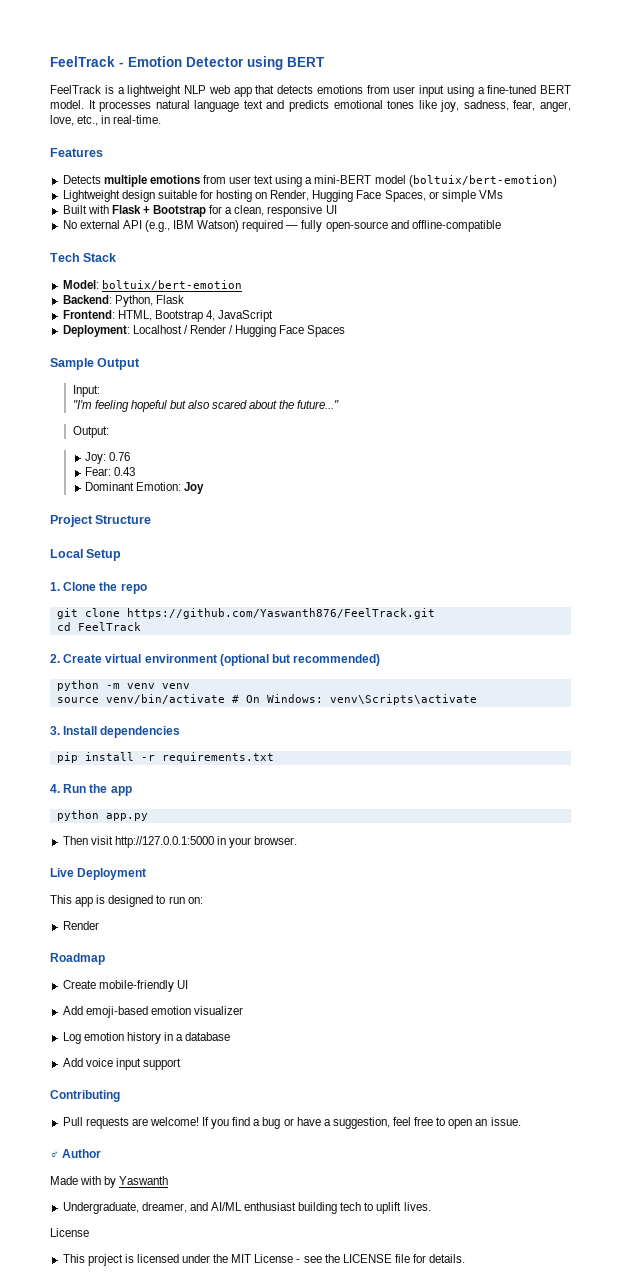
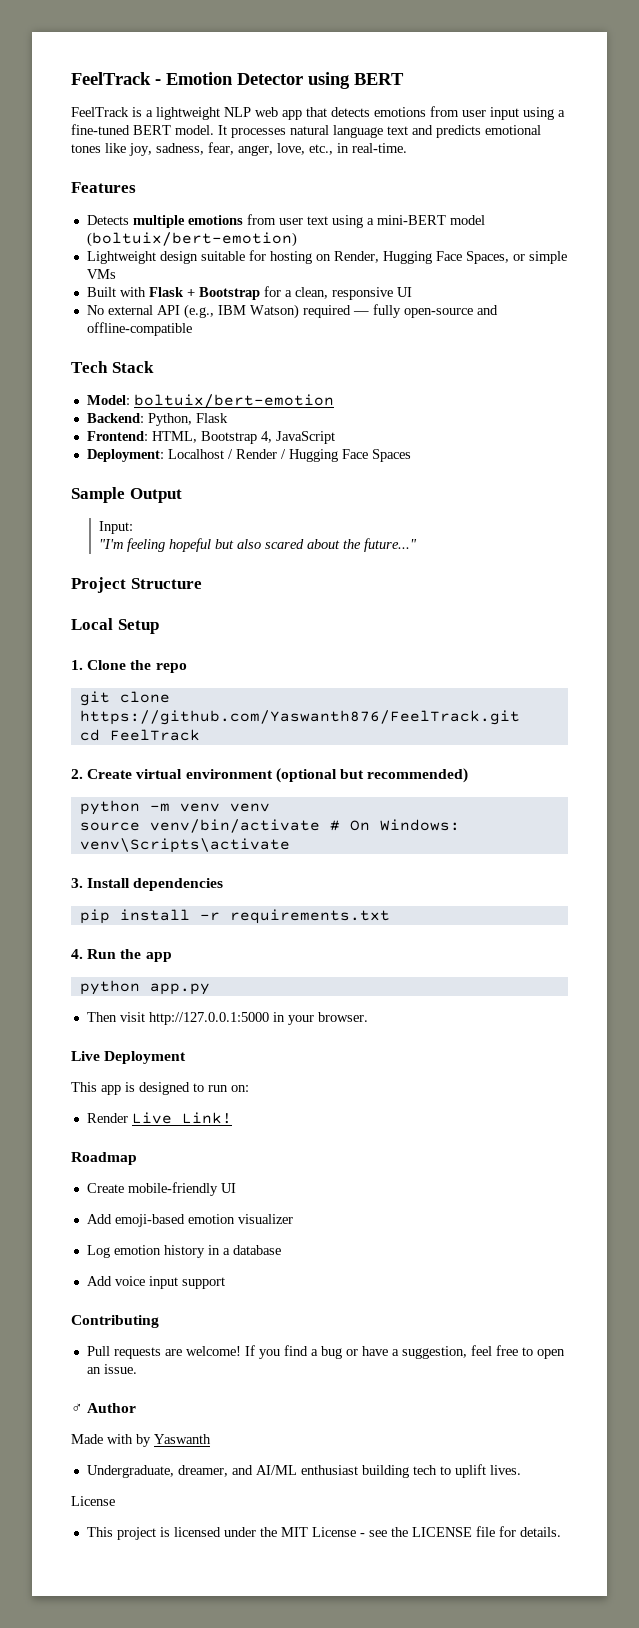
[72,426,109,438] [85,452,131,464] [85,467,136,476] [85,482,205,494] // Output: // Joy: 0.76 // Fear: 0.43 // Dominant Emotion: Joy -> (417, 545) none
(99, 925) none -> [131,1112,232,1124] Live Link!

